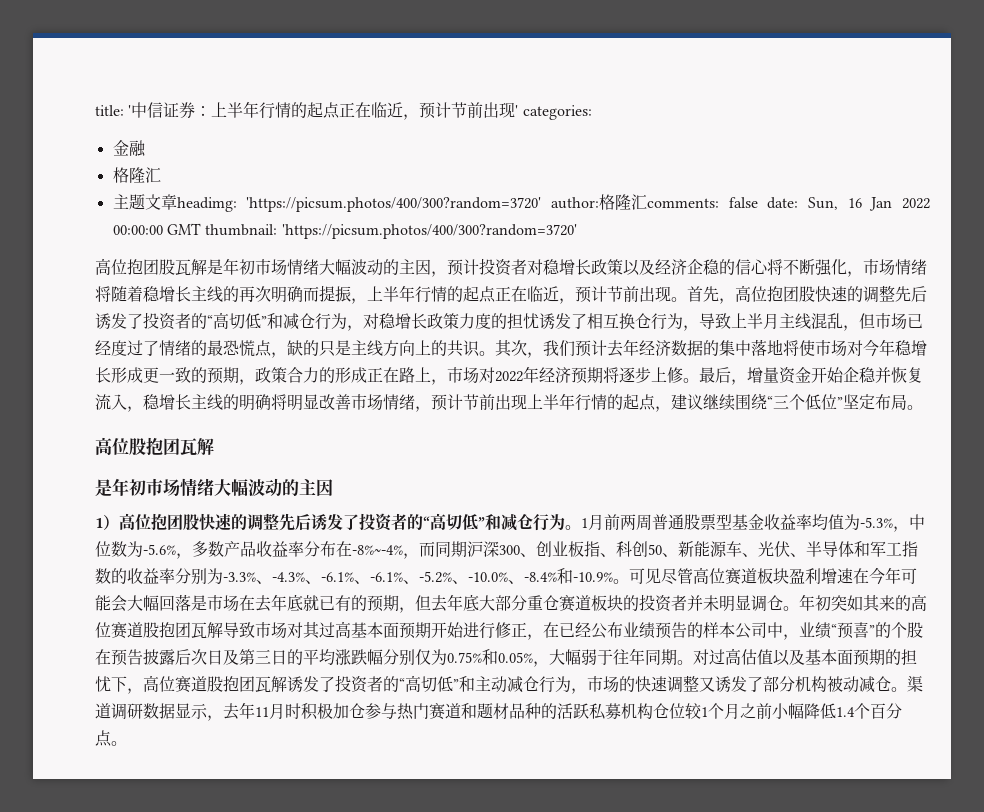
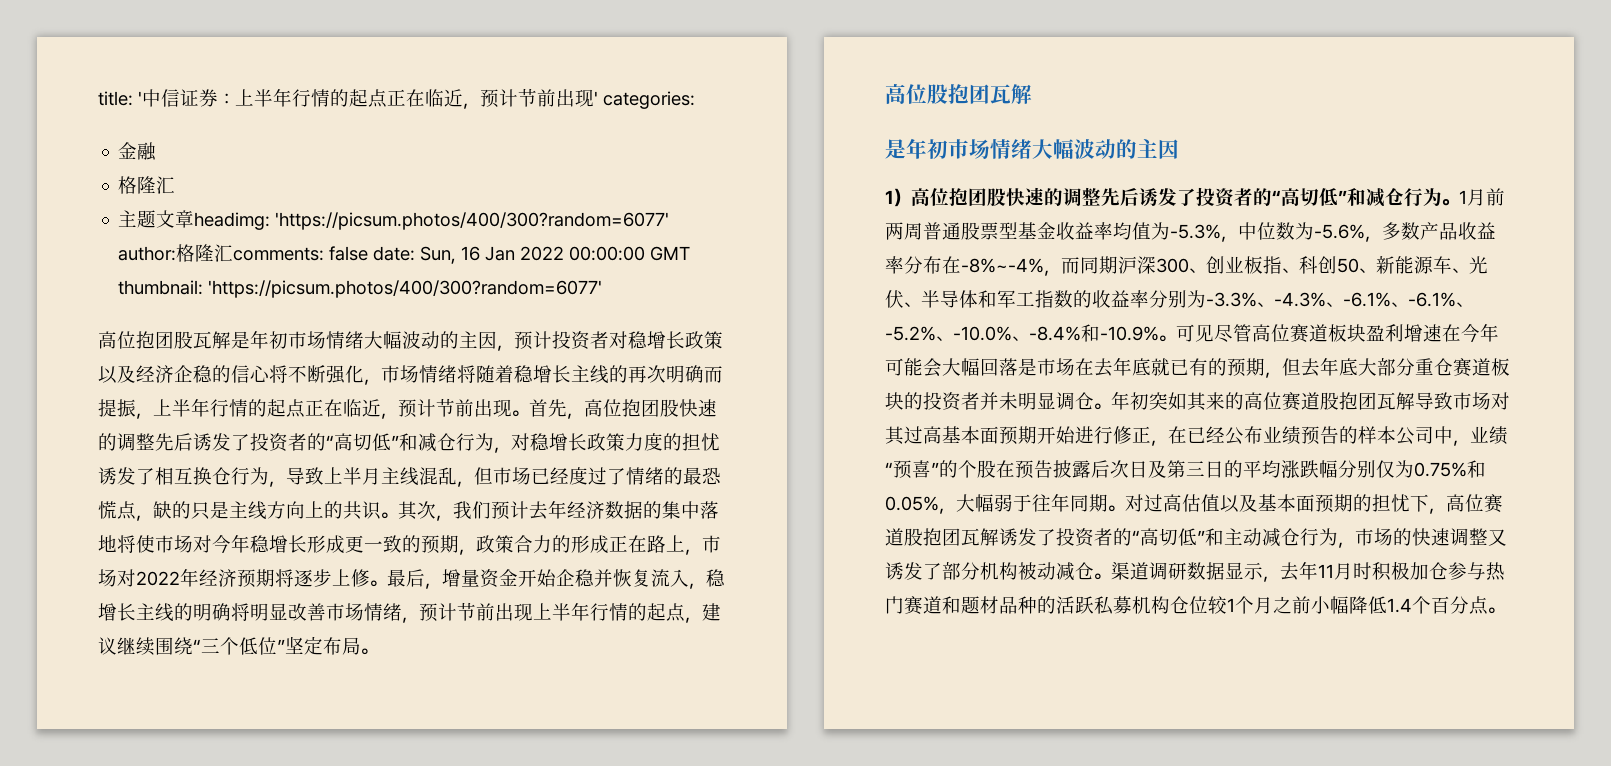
[246,197,542,212] 'https://picsum.photos/400/300?random=3720' -> [275,212,670,230] 'https://picsum.photos/400/300?random=6077'
[281,224,577,239] 'https://picsum.photos/400/300?random=3720' -> [208,280,603,298] 'https://picsum.photos/400/300?random=6077'

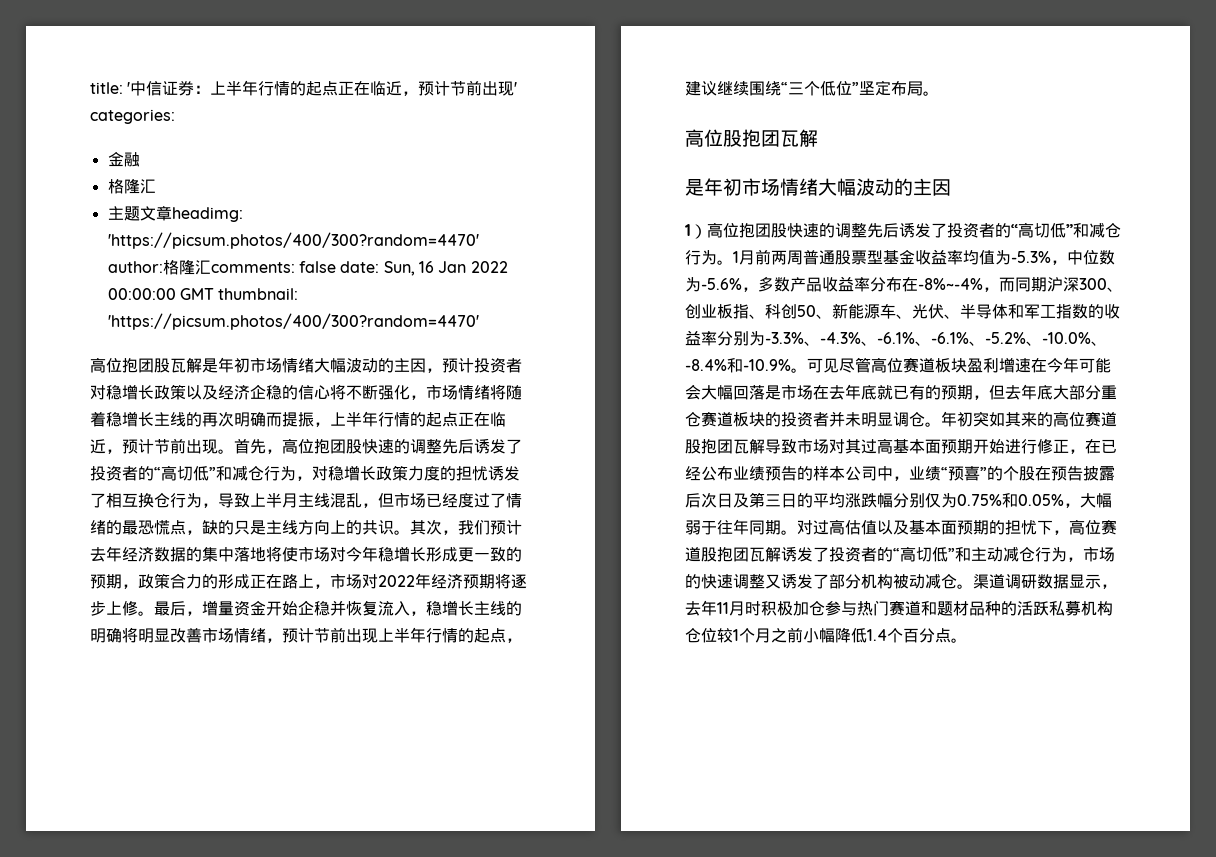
[275,212,670,230] 'https://picsum.photos/400/300?random=6077' -> [107,232,479,249] 'https://picsum.photos/400/300?random=4470'
[208,280,603,298] 'https://picsum.photos/400/300?random=6077' -> [107,313,479,330] 'https://picsum.photos/400/300?random=4470'

